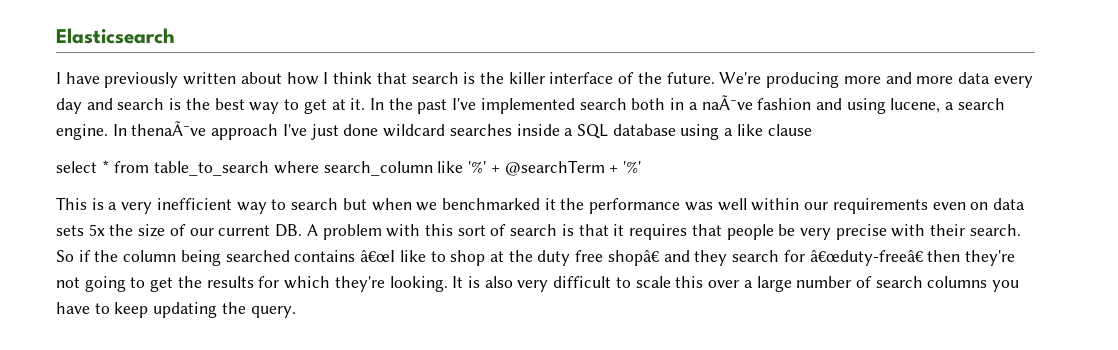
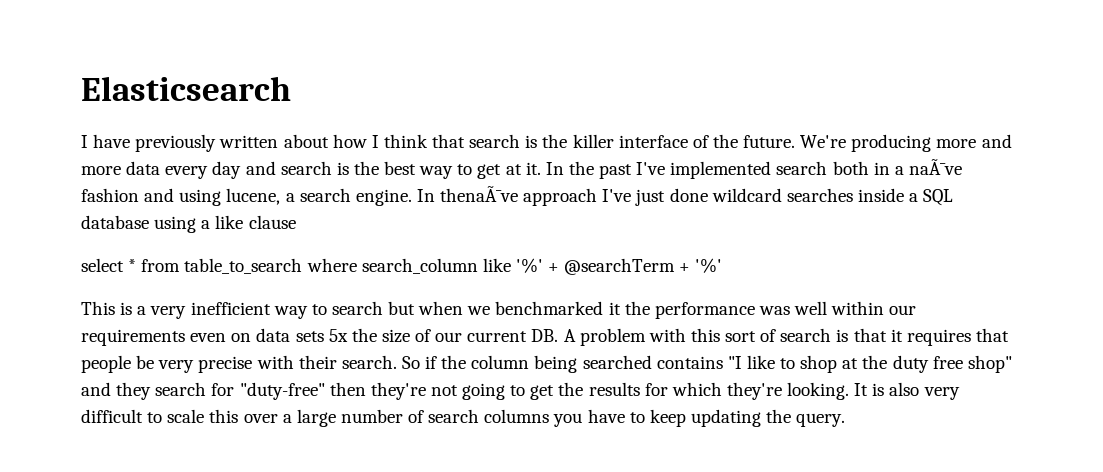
[360,250,396,262] â€œI -> [727,356,742,369] "I
[607,250,659,266] shopâ€ -> [967,355,1012,373] shop"
[809,250,923,266] â€œduty-freeâ€ -> [239,382,325,400] "duty-free"

